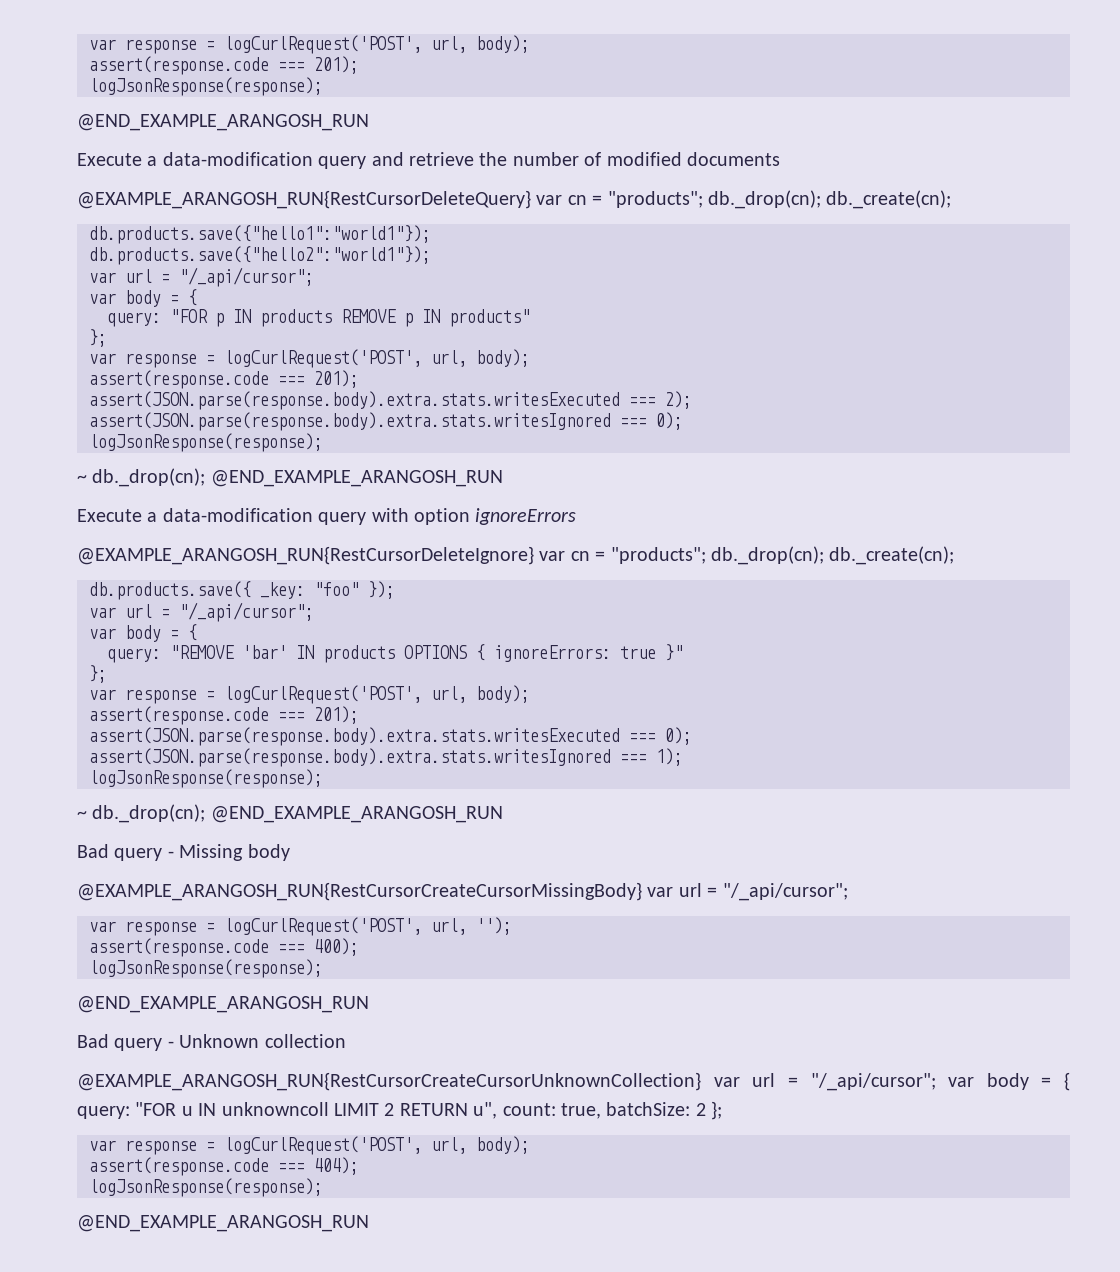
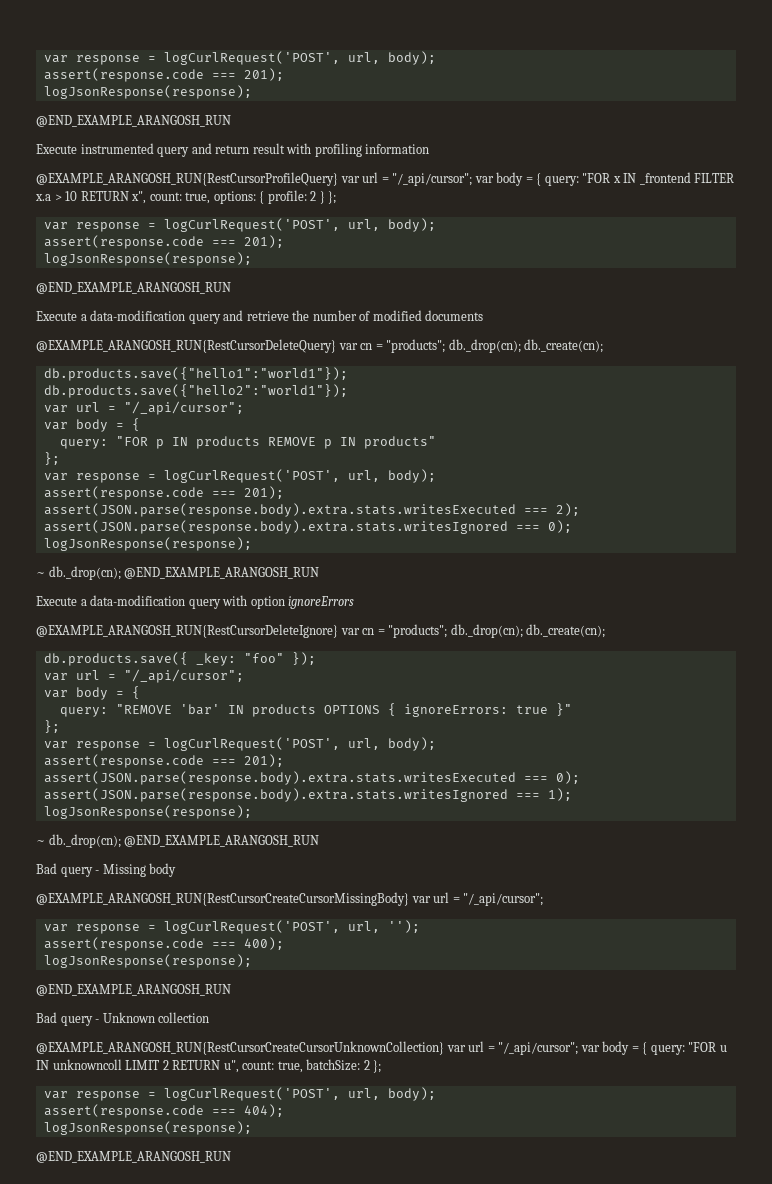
(369, 122) none -> [36,143,430,157] [36,172,735,186] [35,190,337,204] [43,218,436,232] [43,235,284,249] [43,252,252,266] [36,282,231,294] // Execute instrumented query and return result with profiling information // @EXAMPLE_ARANGOSH_RUN{RestCursorProfileQuery} var url = "/_api/cursor"; var body = { query: "FOR x IN _frontend FILTER x.a > 10 RETURN x", count: true, options: { profile: 2 } }; // var response = logCurlRequest('POST', url, body); // assert(response.code === 201); // logJsonResponse(response); // @END_EXAMPLE_ARANGOSH_RUN

